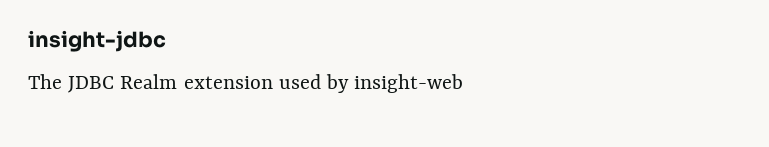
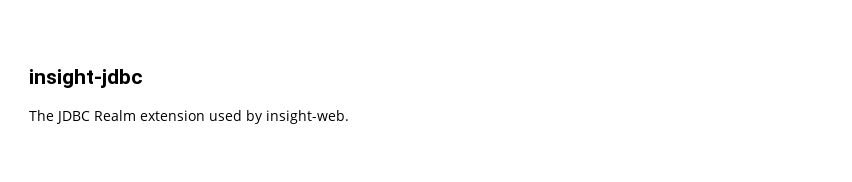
[354,74,464,93] insight-web -> [266,110,349,124] insight-web.

